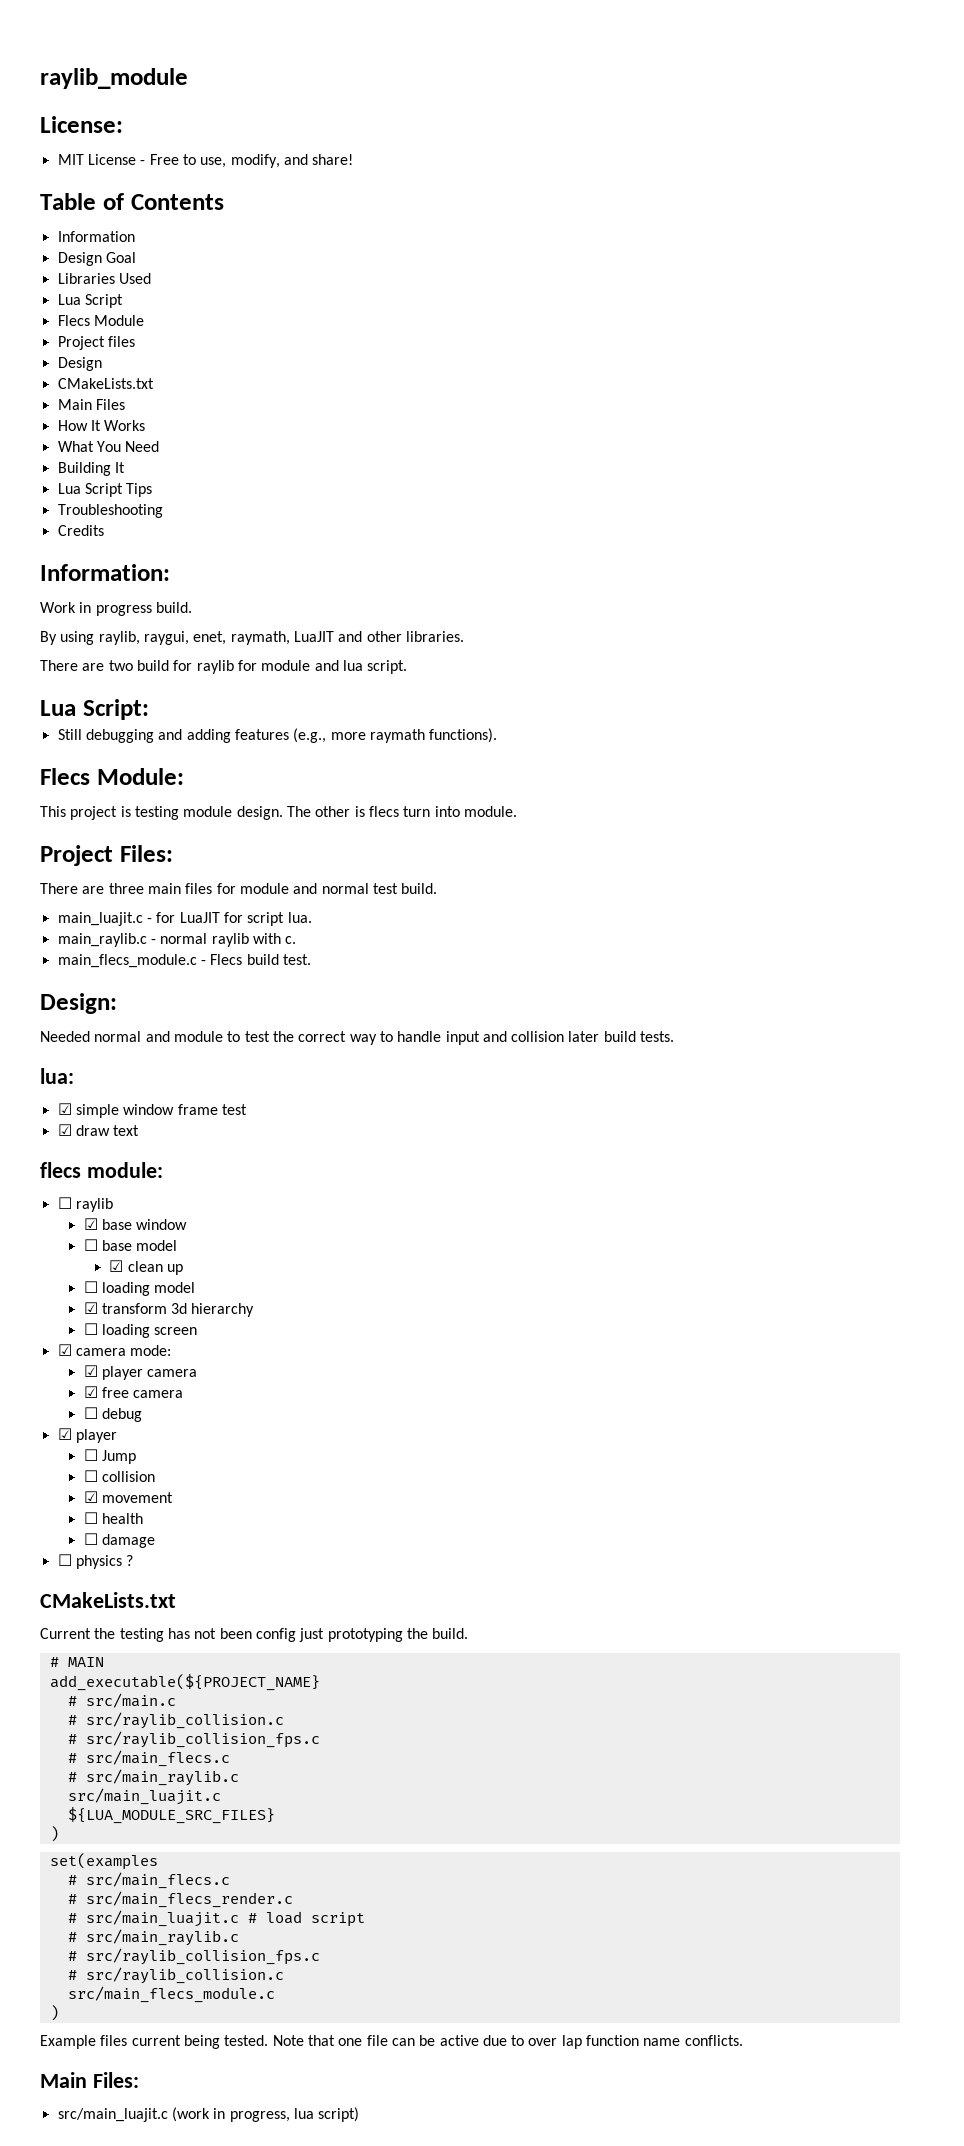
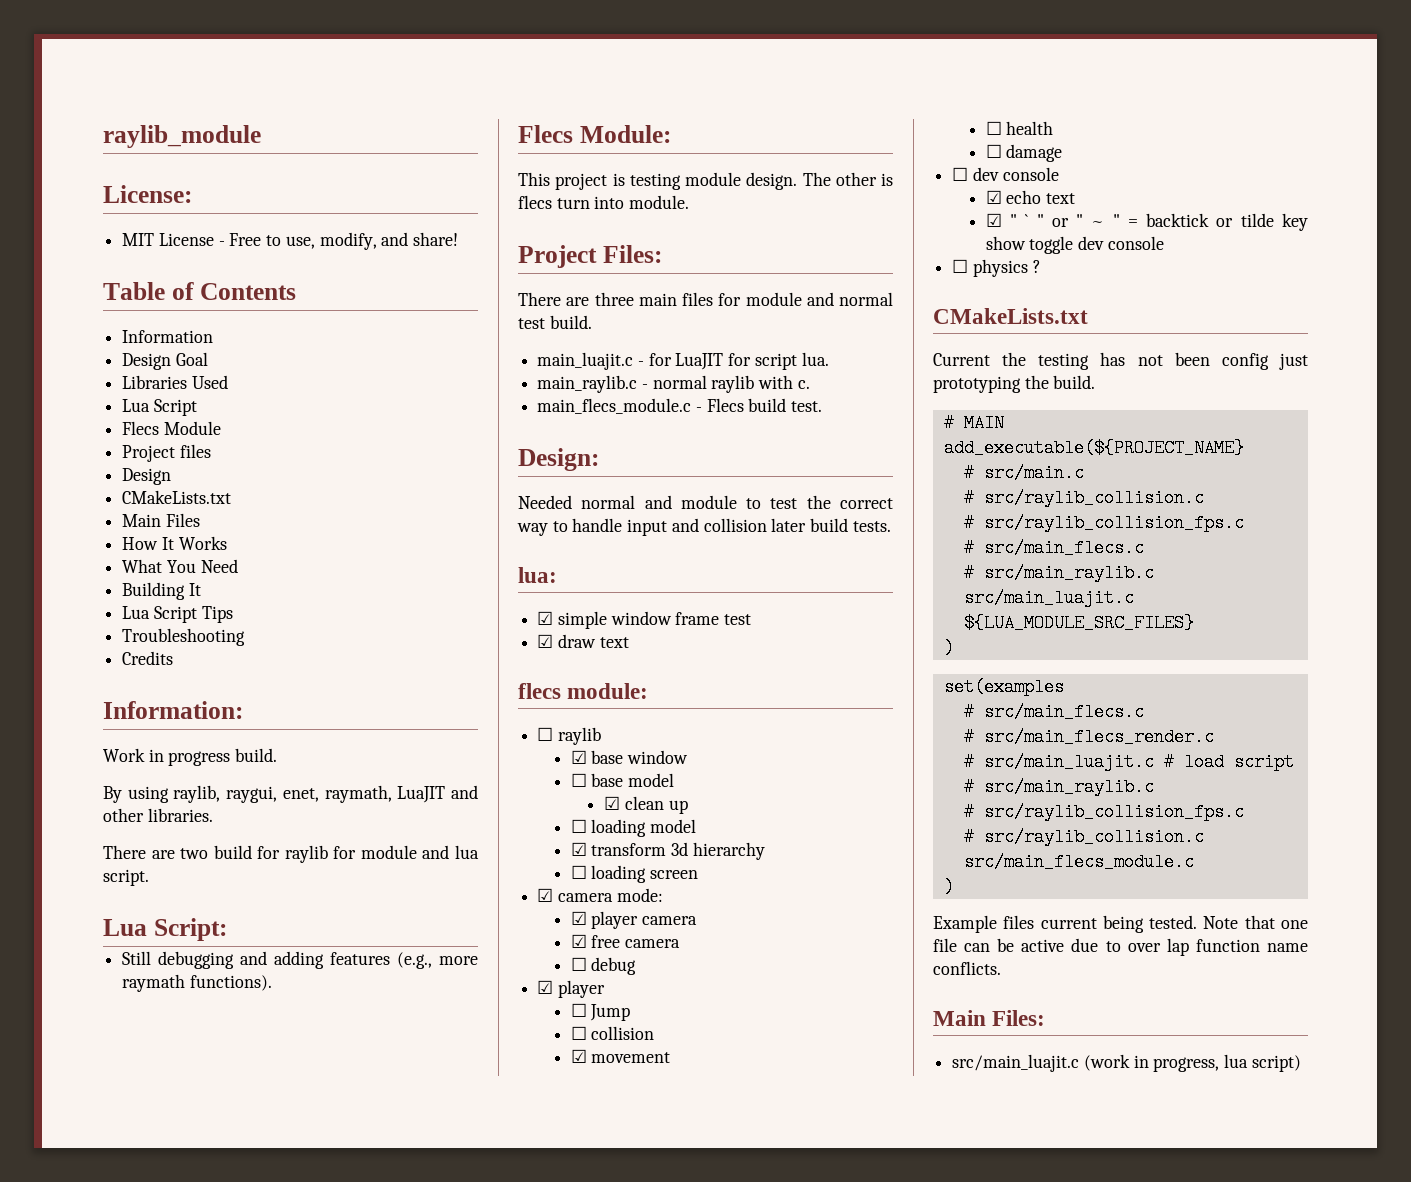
(155, 1541) none -> [952,167,1059,181] [985,190,1076,204] [985,213,1308,231] [985,236,1164,254] // ☐ dev console // ☑ echo text // ☑ " ` " or " ~ " = backtick or tilde key show toggle dev console

